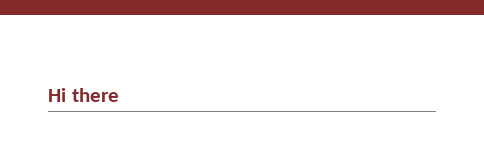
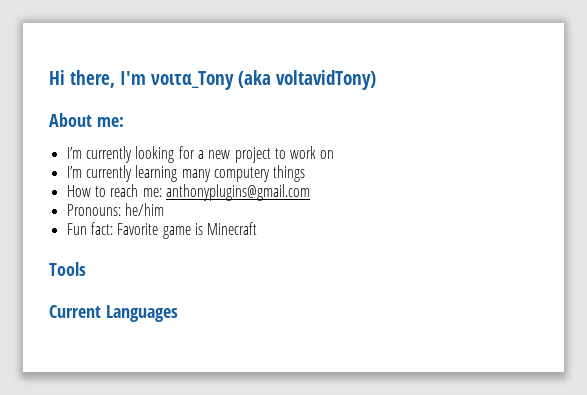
[71,88,119,102] there -> [70,70,376,90] [49,113,124,127] [66,146,335,163] [66,165,306,182] [66,184,310,201] [66,203,164,216] [66,222,258,239] [49,262,86,276] [49,305,178,322] there, I'm νοιτα_Tony (aka voltavidTony) // About me: // I’m currently looking for a new project to work on // I’m currently learning many computery things // How to reach me: anthonyplugins@gmail.com // Pronouns: he/him // Fun fact: Favorite game is Minecraft // Tools // Current Languages

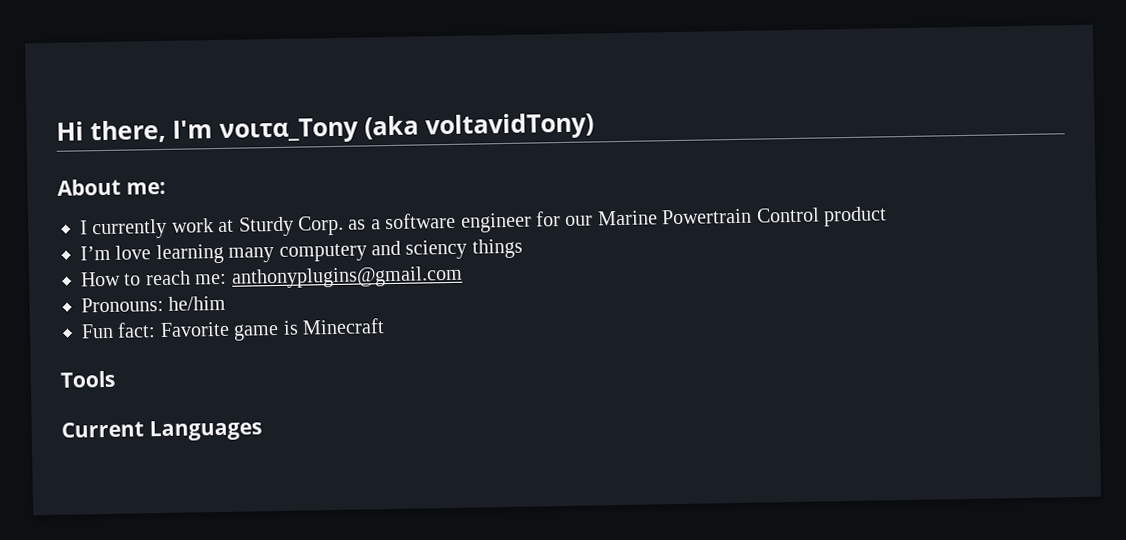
[66,146,335,163] [66,165,132,182] I’m currently looking for a new project to work on // I’m currently -> [80,206,887,240] [80,245,152,261] I currently work at Sturdy Corp. as a software engineer for our Marine Powertrain Control product // I’m love
(270, 174) none -> [371,239,468,260] and sciency

